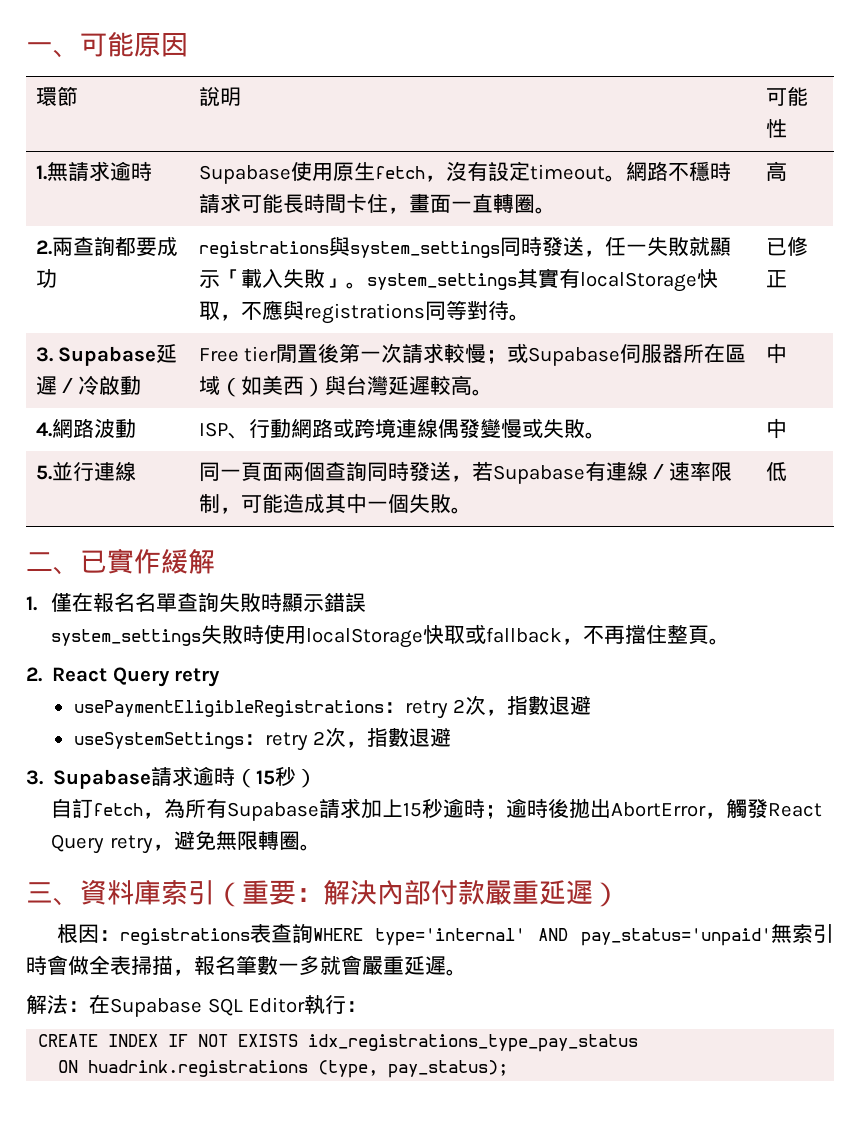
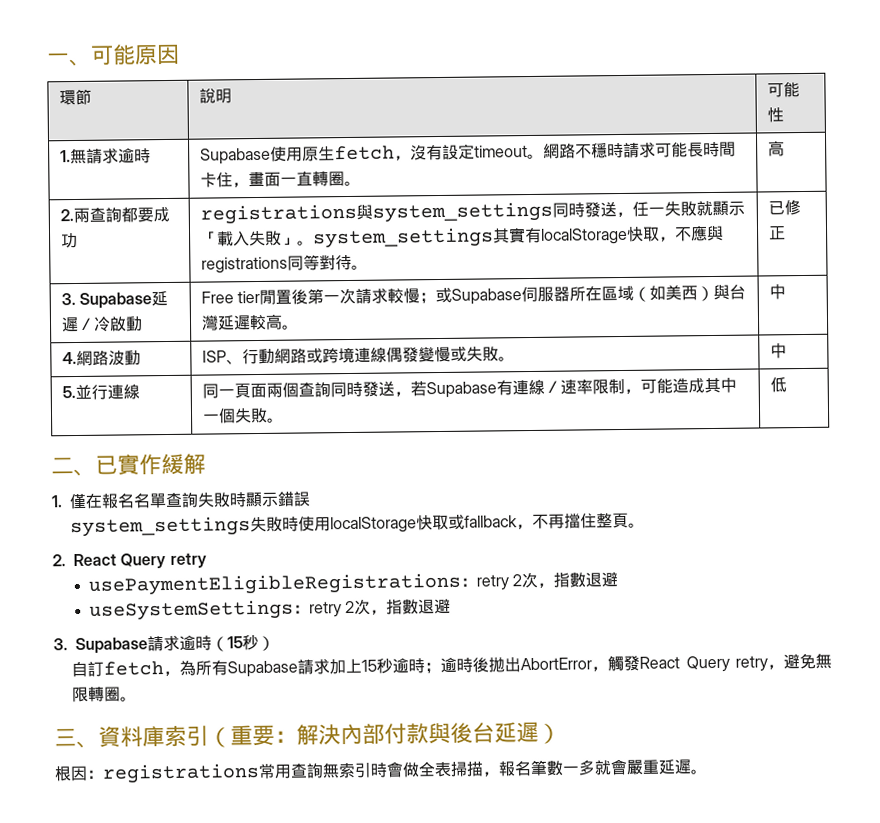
[485,880,539,905] 嚴重 -> [428,722,495,745] 與後台
[249,923,772,946] 表查詢WHERE type='internal' AND pay_status='unpaid' -> [258,762,324,780] 常用查詢
[26,994,368,1017] [38,1034,639,1052] [58,1060,509,1078] // 解法：在Supabase SQL Editor執行： // CREATE INDEX IF NOT EXISTS idx_registrations_type_pay_status // ON huadrink.registrations (type, pay_status); -> (708, 772) none

